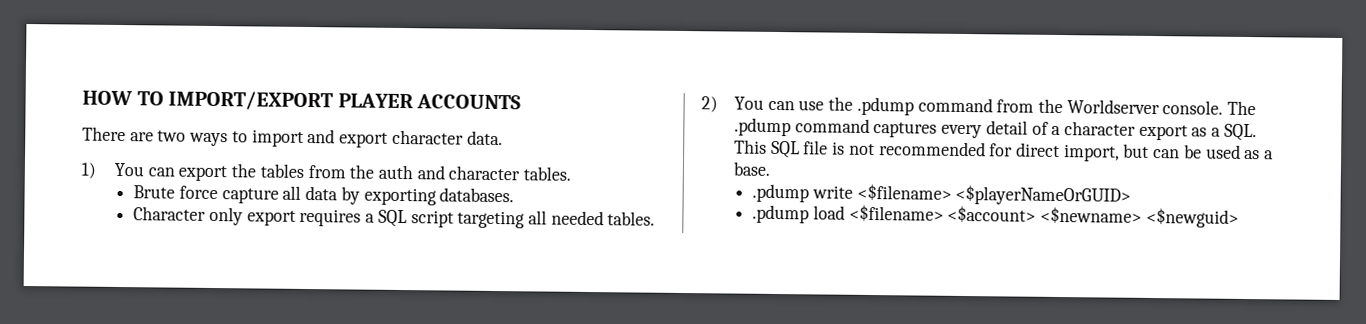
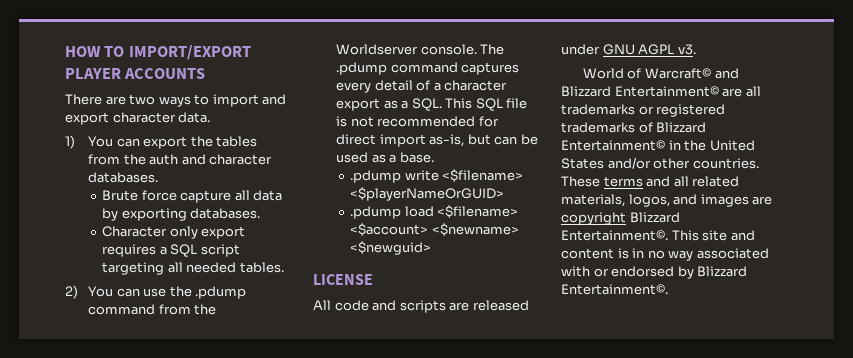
[523,166,572,181] tables. -> [88,172,159,183] databases.
[1063,144,1120,162] import, -> [379,134,465,147] import as-is,
(1239, 217) none -> [313,274,373,285] [313,300,529,313] [561,44,696,55] [582,68,739,79] [561,86,761,97] [561,104,726,117] [561,122,707,133] [561,140,755,151] [561,157,759,169] [561,176,740,187] [561,194,773,207] [561,212,680,225] [561,230,755,241] [561,248,769,261] [561,266,748,279] [561,284,668,295] // LICENSE // All code and scripts are released under GNU AGPL v3. // World of Warcraft© and Blizzard Entertainment© are all trademarks or registered trademarks of Blizzard Entertainment© in the United States and/or other countries. These terms and all related materials, logos, and images are copyright Blizzard Entertainment©. This site and content is in no way associated with or endorsed by Blizzard Entertainment©.

